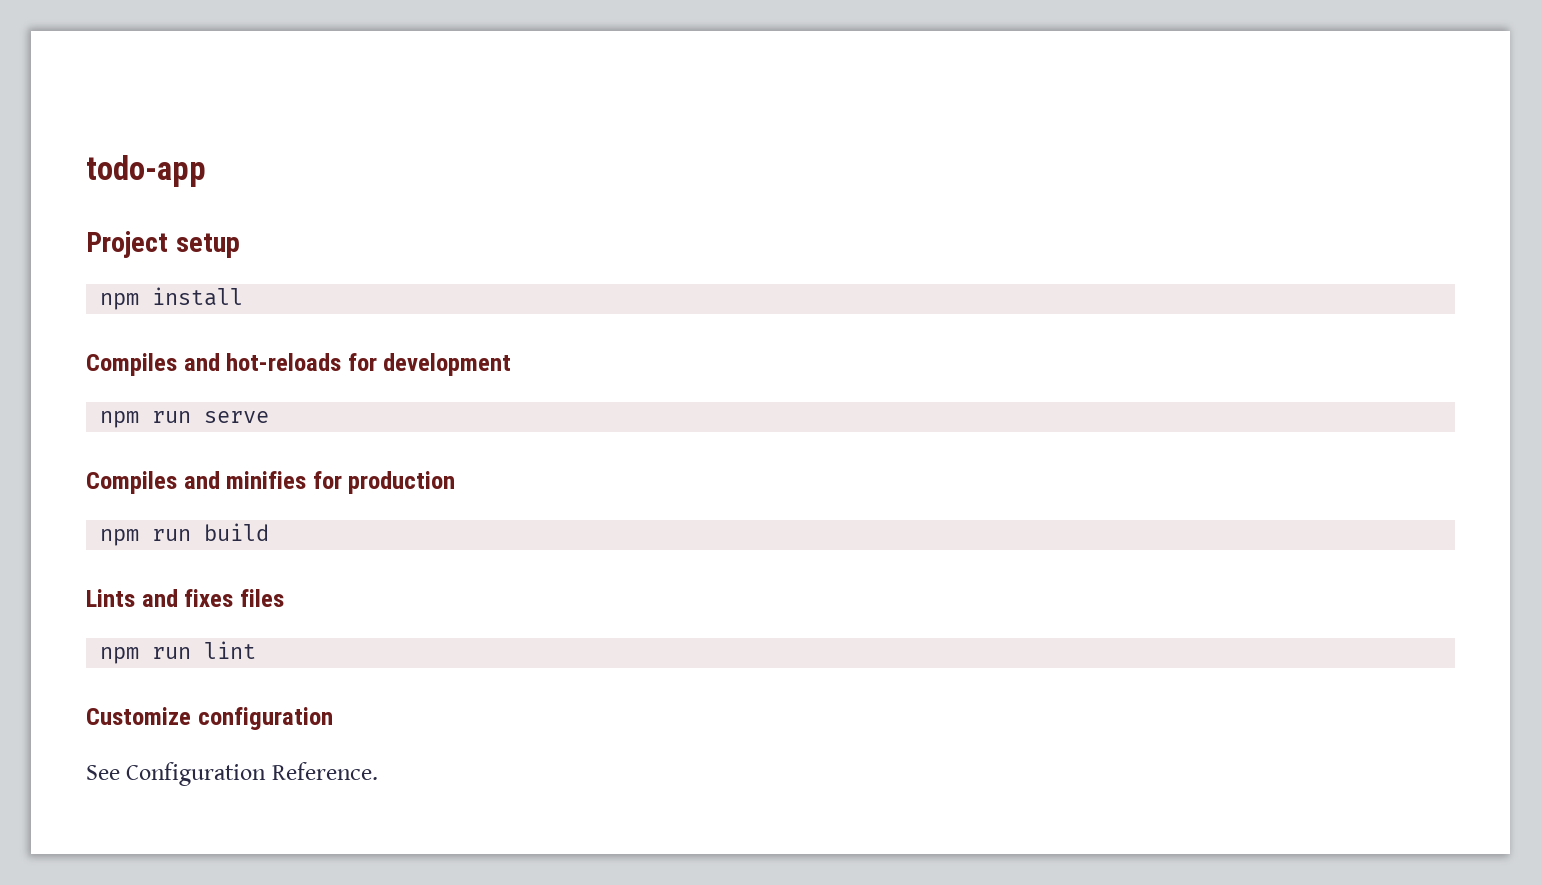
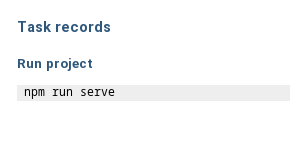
[86,155,206,187] [86,231,240,258] [100,287,244,310] [86,353,512,376] [100,411,270,428] [86,471,456,494] [100,523,270,546] [86,589,284,607] [100,641,257,664] [86,707,333,730] [86,762,378,786] todo-app // Project setup // npm install // Compiles and hot-reloads for development // npm run serve // Compiles and minifies for production // npm run build // Lints and fixes files // npm run lint // Customize configuration // See Configuration Reference. -> [17,21,111,32] [17,58,93,71] [23,89,115,99] Task records // Run project // npm run serve

